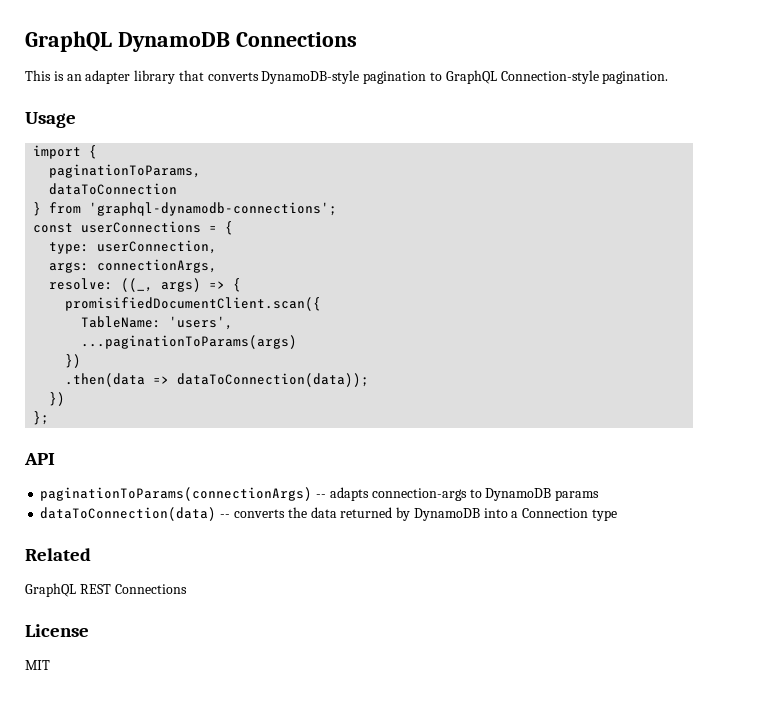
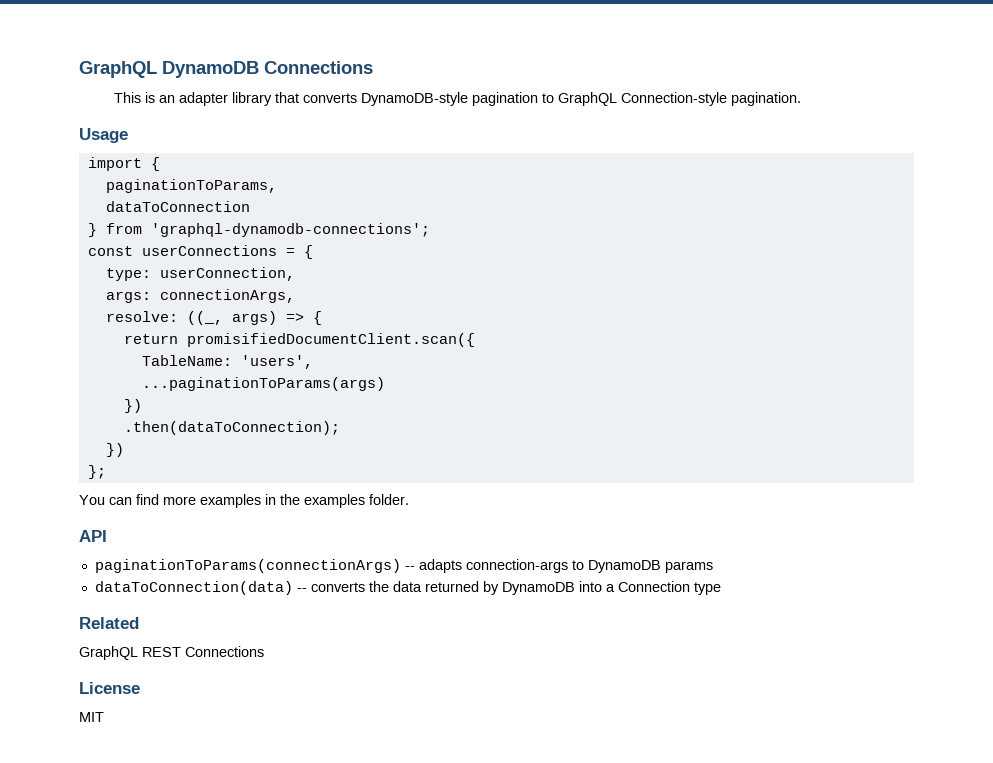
(242, 285) none -> [123,334,178,344] return
[65,373,370,387] .then(data => dataToConnection(data)); -> [123,421,340,435] .then(dataToConnection);
(50, 418) none -> [79,494,409,508] // You can find more examples in the examples folder.

